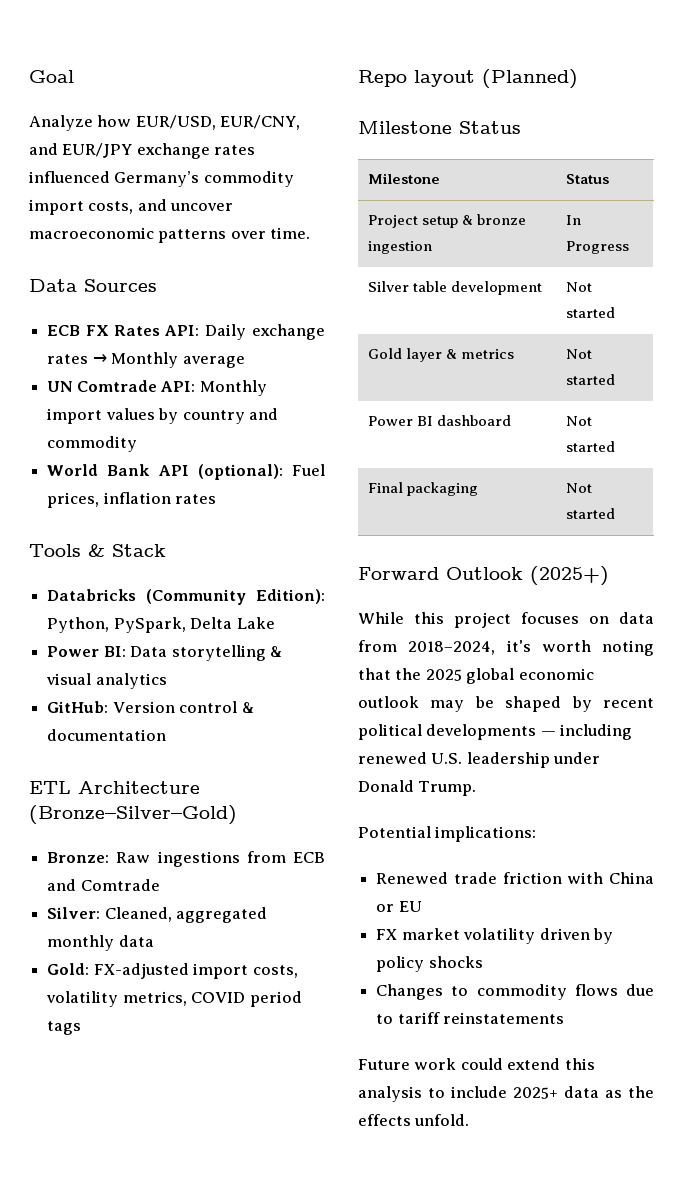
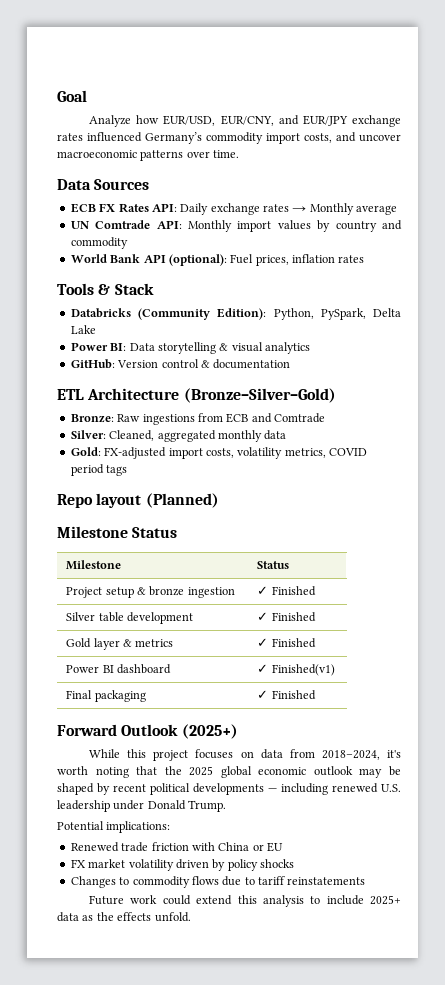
[565,215,581,225] [565,241,629,254] In Progress -> [257,586,316,596] ✓ Finished
[565,282,592,292] [565,307,615,318] Not started -> [257,612,316,622] ✓ Finished
[565,349,592,359] [565,374,615,385] Not started -> [257,638,316,648] ✓ Finished
[565,416,592,426] [565,441,615,452] Not started -> [257,664,335,676] ✓ Finished(v1)
[565,483,592,493] [565,508,615,519] Not started -> [257,690,316,700] ✓ Finished

